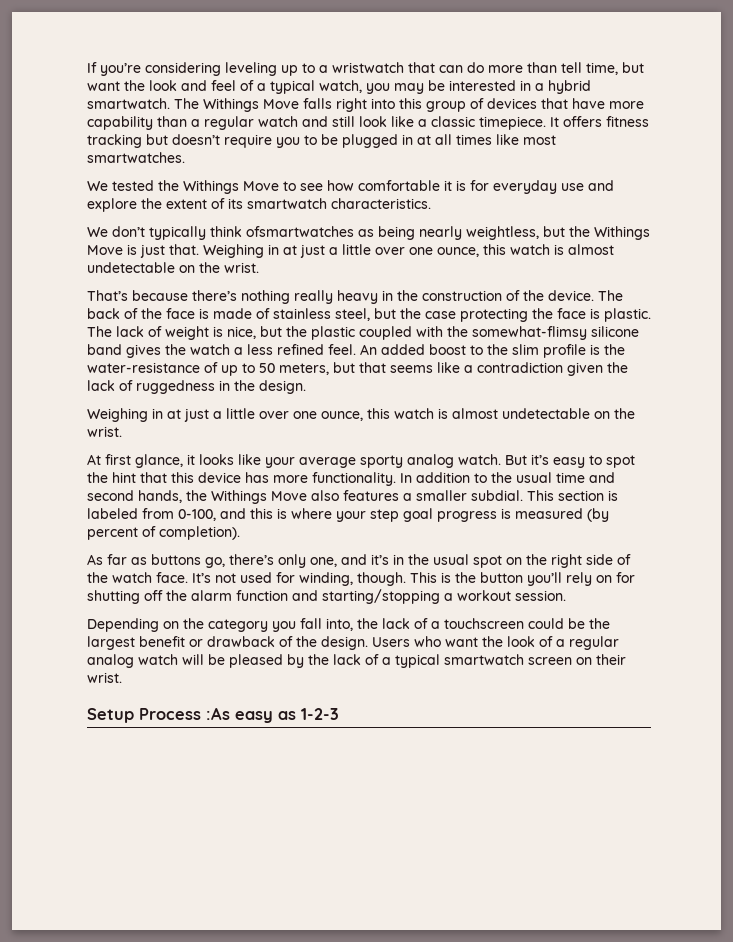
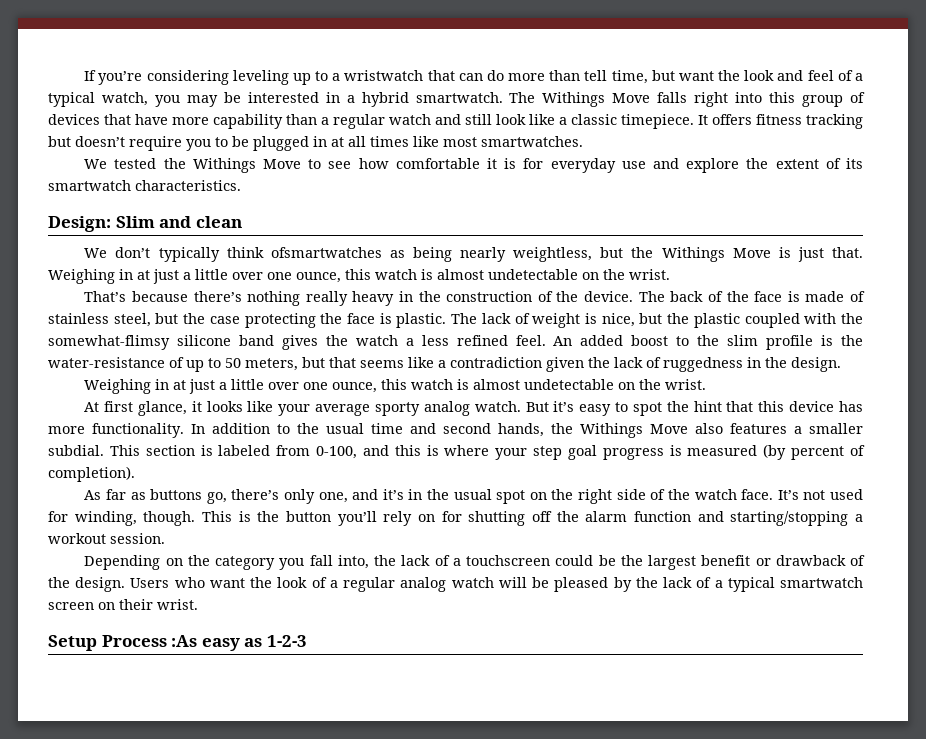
(431, 203) none -> [48,216,242,232] // Design: Slim and clean

